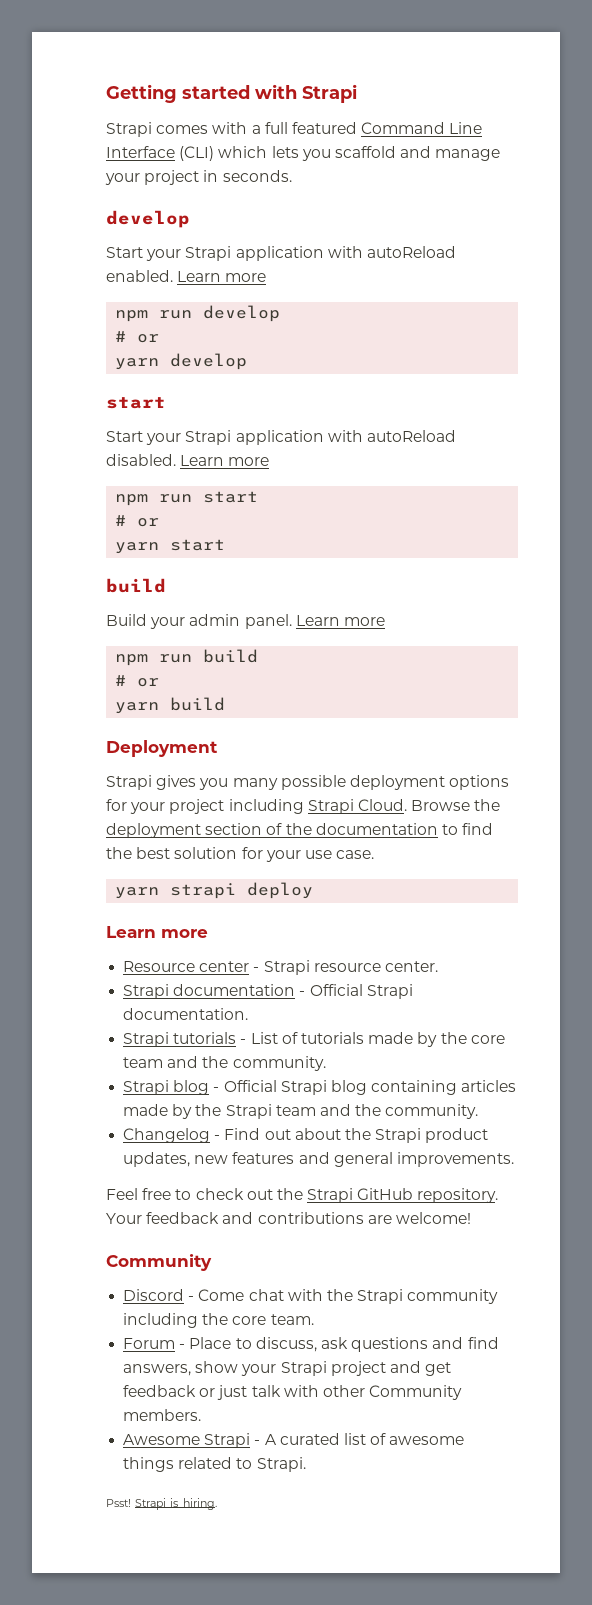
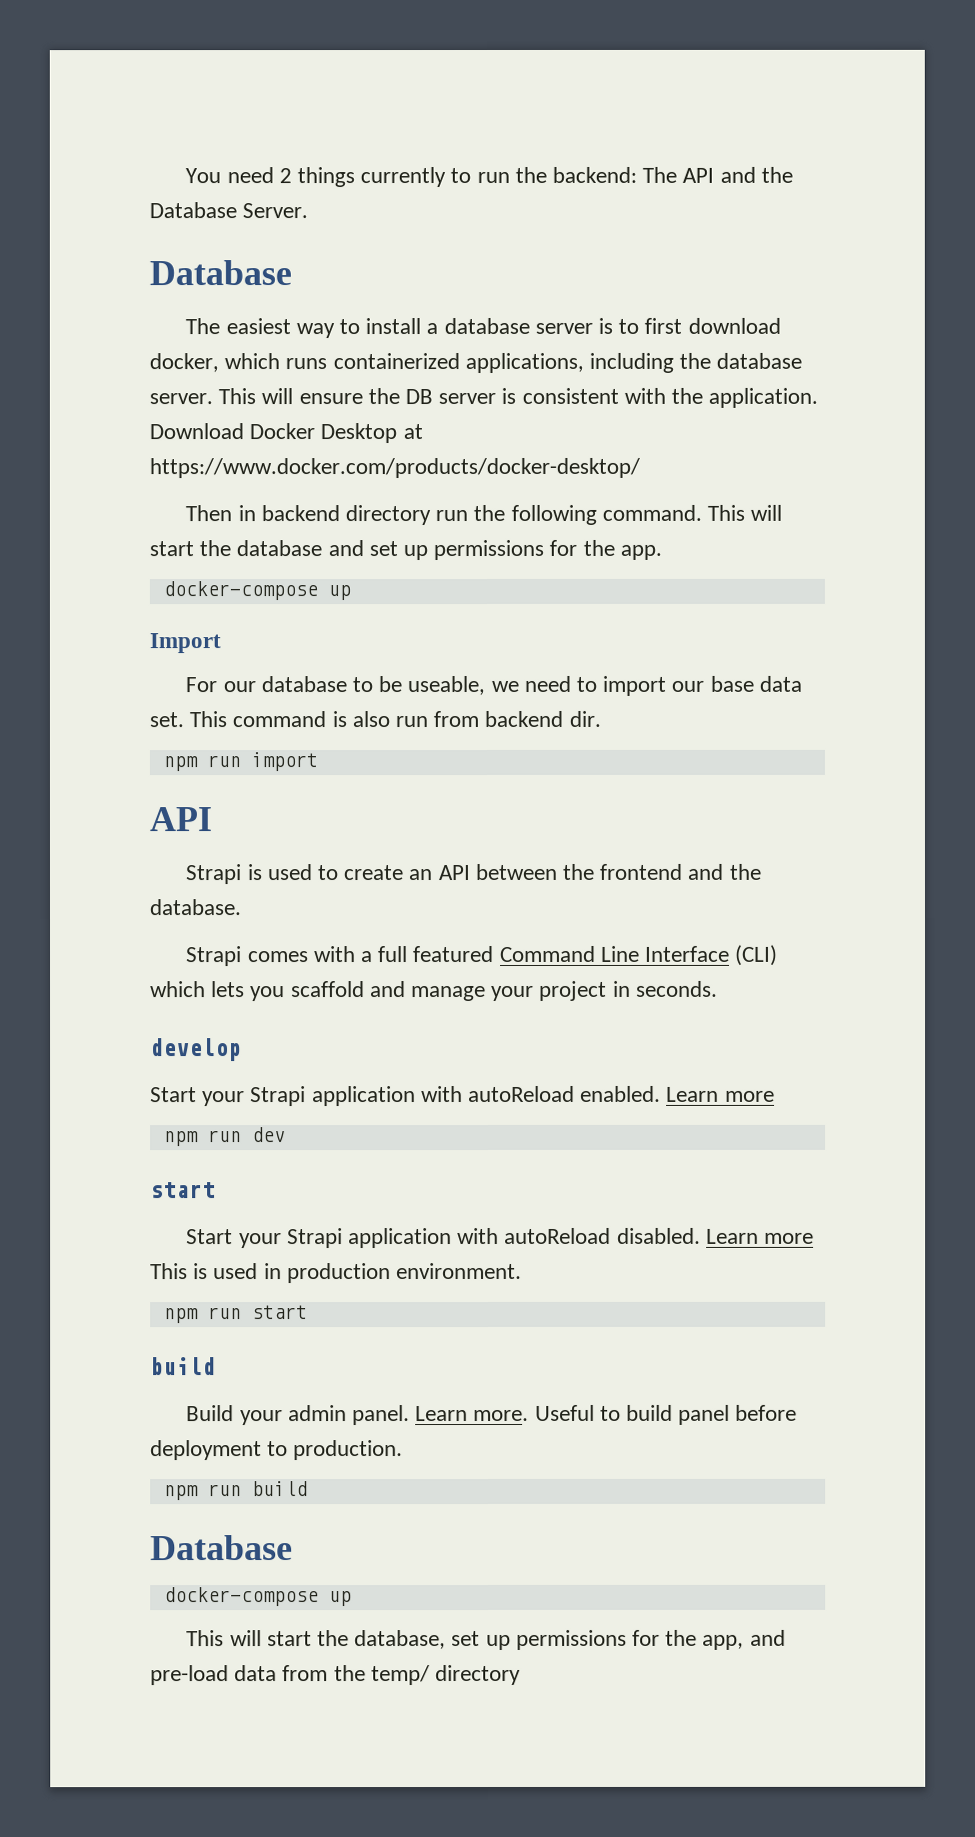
[106,84,357,103] Getting started with Strapi -> [185,166,793,188] [149,202,309,219] [149,260,292,286] [185,317,781,339] [149,352,803,374] [149,387,819,408] [149,423,423,444] [149,457,640,479] [185,504,783,526] [149,539,662,561] [162,581,351,601] [149,633,221,654] [185,675,802,696] [149,710,601,728] [162,752,318,772] [149,807,212,832] [185,863,761,885] [149,899,241,916] You need 2 things currently to run the backend: The API and the Database Server. // Database // The easiest way to install a database server is to first download docker, which runs containerized applications, including the database server. This will ensure the DB server is consistent with the application. Download Docker Desktop at https://www.docker.com/products/docker-desktop/ // Then in backend directory run the following command. This will start the database and set up permissions for the app. // docker-compose up // Import // For our database to be useable, we need to import our base data set. This command is also run from backend dir. // npm run import // API // Strapi is used to create an API between the frontend and the database.
[203,305,281,322] [115,331,160,343] [115,353,248,370] develop // # or // yarn develop -> [251,1127,286,1143] dev
(270, 461) none -> [150,1262,523,1284] This is used in production environment.
[115,515,160,527] [115,539,226,554] // # or // yarn start -> (308, 1312) none
[343,617,385,626] [115,649,259,666] [115,675,160,687] [115,697,226,714] [106,740,218,757] [106,775,510,790] [106,799,501,814] [106,823,494,838] [106,847,375,862] [115,882,314,899] [106,926,208,938] [123,960,438,975] [123,984,413,999] [123,1008,249,1020] [123,1032,505,1047] [123,1056,326,1071] [123,1080,517,1095] [123,1104,479,1119] [123,1128,489,1143] [123,1152,514,1167] [106,1188,499,1203] [106,1212,471,1224] [106,1254,212,1271] [123,1289,499,1304] [123,1313,314,1328] [123,1337,499,1352] [123,1361,452,1376] [123,1385,463,1400] [123,1409,202,1421] [123,1433,465,1448] [123,1457,306,1472] [106,1498,217,1510] more // npm run build // # or // yarn build // Deployment // Strapi gives you many possible deployment options for your project including Strapi Cloud. Browse the deployment section of the documentation to find the best solution for your use case. // yarn strapi deploy // Learn more // Resource center - Strapi resource center. // Strapi documentation - Official Strapi documentation. // Strapi tutorials - List of tutorials made by the core team and the community. // Strapi blog - Official Strapi blog containing articles made by the Strapi team and the community. // Changelog - Find out about the Strapi product updates, new features and general improvements. // Feel free to check out the Strapi GitHub repository. Your feedback and contributions are welcome! // Community // Discord - Come chat with the Strapi community including the core team. // Forum - Place to discuss, ask questions and find answers, show your Strapi project and get feedback or just talk with other Community members. // Awesome Strapi - A curated list of awesome things related to Strapi. // Psst! Strapi is hiring. -> [473,1404,798,1425] [150,1440,404,1461] [163,1481,308,1501] [150,1535,293,1561] [163,1587,352,1607] [186,1629,786,1651] [150,1664,522,1686] more. Useful to build panel before deployment to production. // npm run build // Database // docker-compose up // This will start the database, set up permissions for the app, and pre-load data from the temp/ directory

